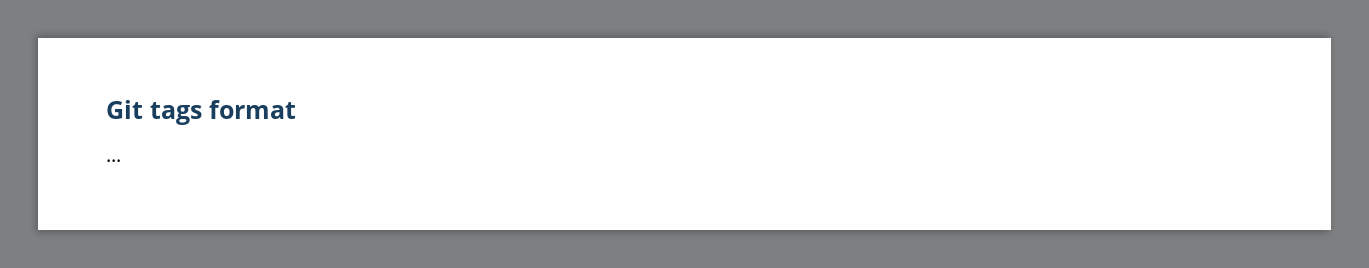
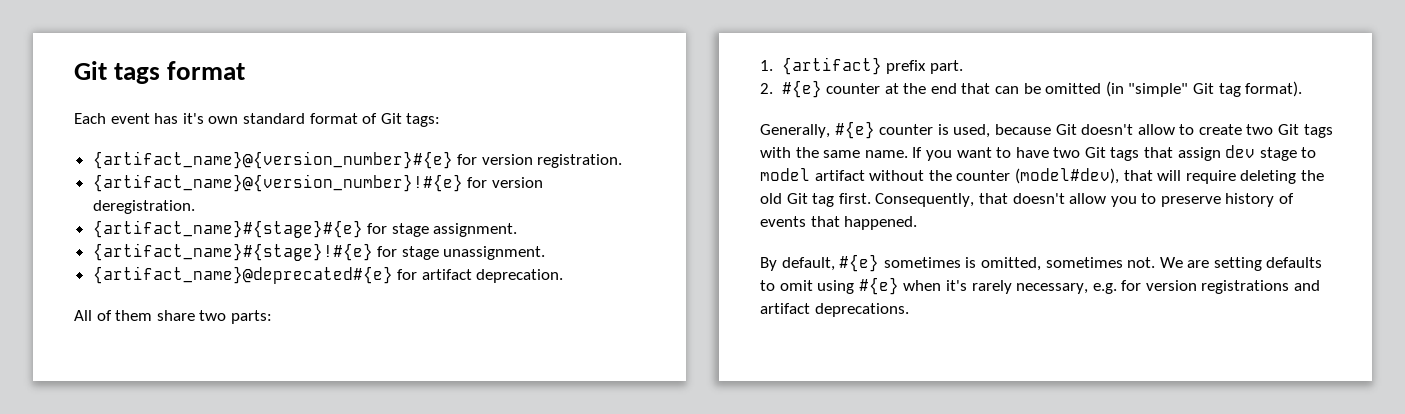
[106,159,121,162] ... -> [74,113,441,127] [92,151,623,169] [92,174,543,192] [92,200,195,214] [92,220,518,238] [92,243,546,261] [92,266,564,284] [74,310,272,324] [760,57,963,75] [760,80,1303,98] [760,121,1333,139] [760,145,1317,161] [760,168,1324,184] [760,193,1295,207] [760,216,918,230] [760,254,1323,272] [760,277,1321,295] [760,303,909,317] Each event has it's own standard format of Git tags: // {artifact_name}@{version_number}#{e} for version registration. // {artifact_name}@{version_number}!#{e} for version deregistration. // {artifact_name}#{stage}#{e} for stage assignment. // {artifact_name}#{stage}!#{e} for stage unassignment. // {artifact_name}@deprecated#{e} for artifact deprecation. // All of them share two parts: // 1. {artifact} prefix part. // 2. #{e} counter at the end that can be omitted (in "simple" Git tag format). // Generally, #{e} counter is used, because Git doesn't allow to create two Git tags with the same name. If you want to have two Git tags that assign dev stage to model artifact without the counter (model#dev), that will require deleting the old Git tag first. Consequently, that doesn't allow you to preserve history of events that happened. // By default, #{e} sometimes is omitted, sometimes not. We are setting defaults to omit using #{e} when it's rarely necessary, e.g. for version registrations and artifact deprecations.

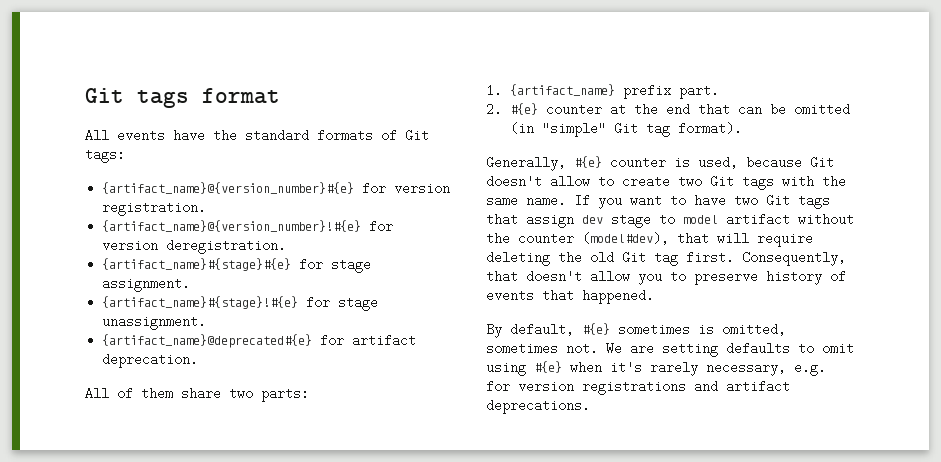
[74,113,358,124] Each event has it's own standard format -> [85,129,373,142] All events have the standard formats
[781,57,882,75] {artifact} -> [509,84,615,96] {artifact_name}

